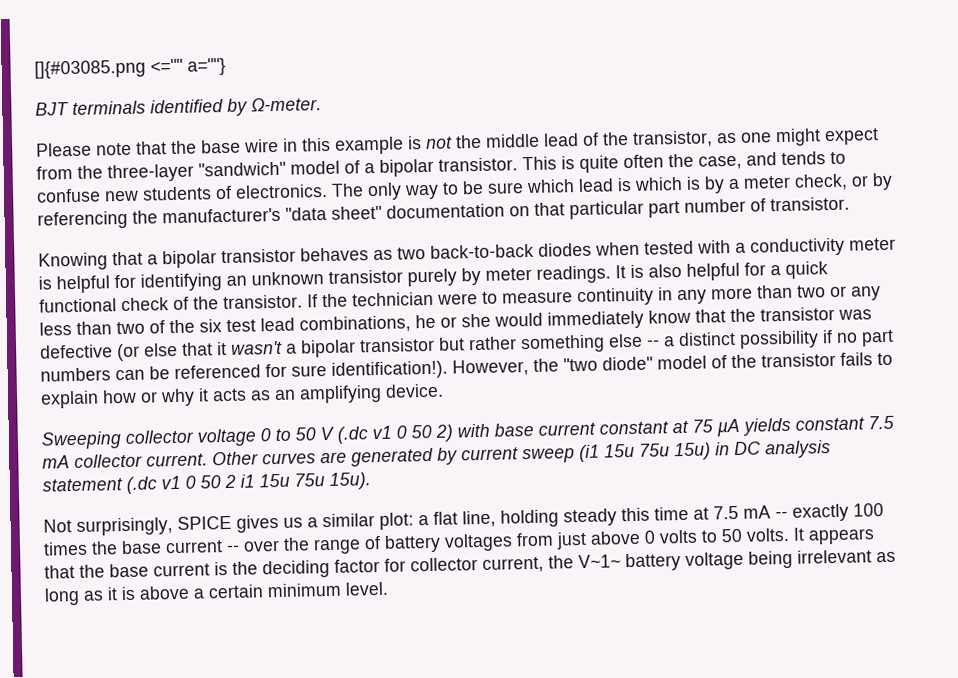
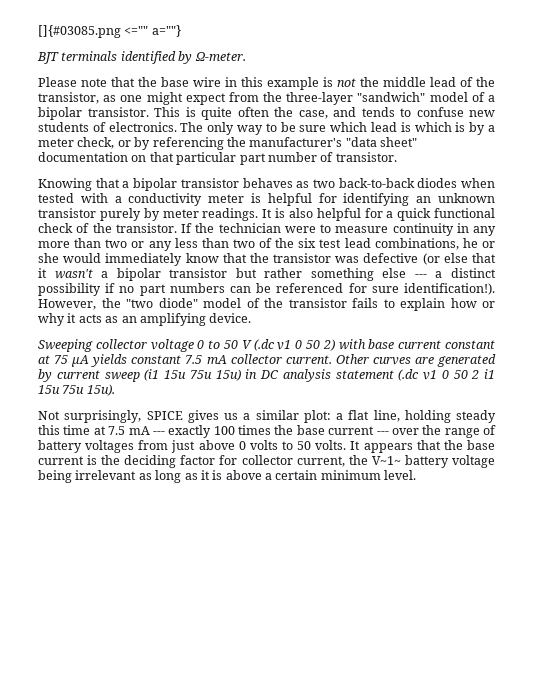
[647,339,660,347] -- -> [414,274,427,278] ---
[775,510,788,519] -- -> [152,431,165,435] ---
[227,544,240,553] -- -> [376,431,389,435] ---

